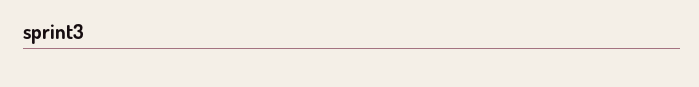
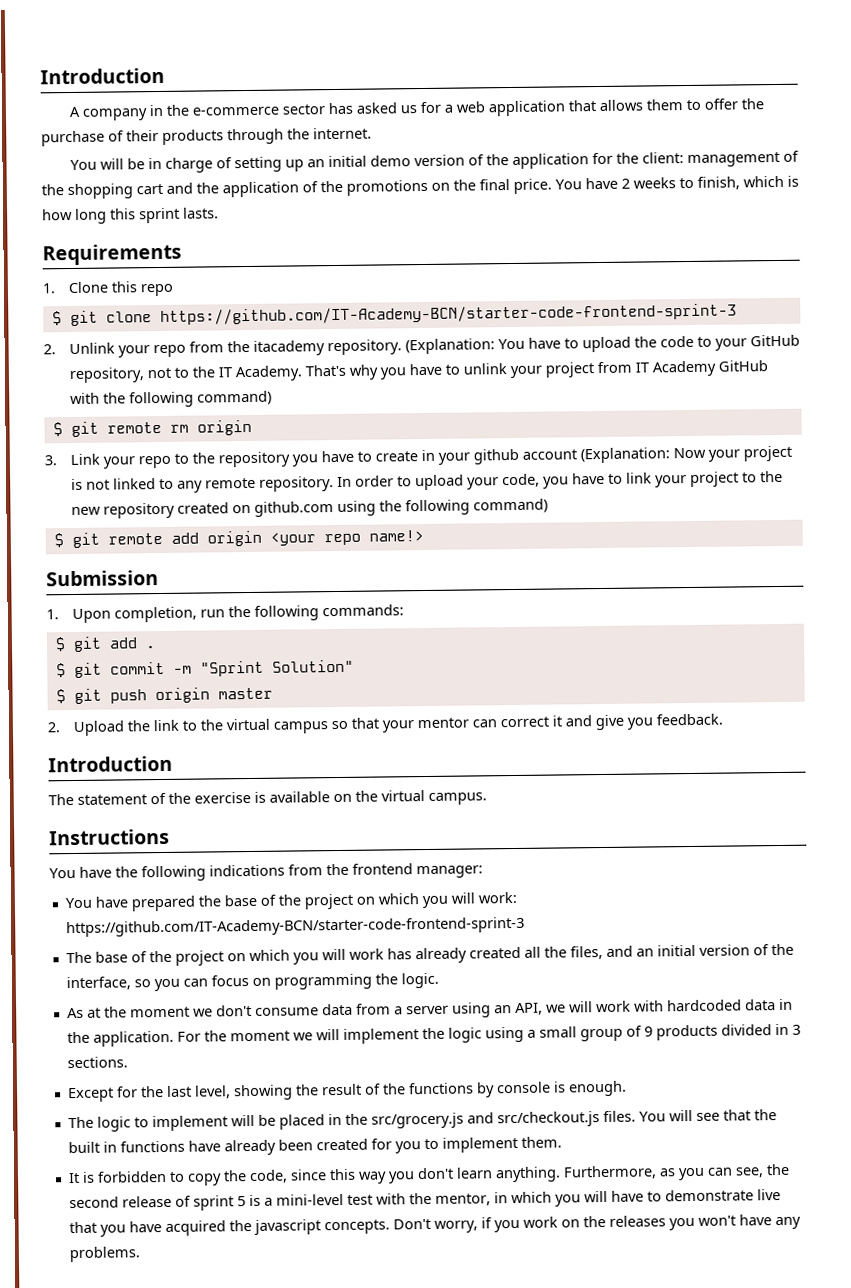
[23,24,84,44] sprint3 -> [40,67,165,85] [68,98,764,121] [41,127,372,147] [69,150,799,173] [41,175,799,200] [42,207,219,224] [42,243,182,266] [42,281,175,297] [51,303,737,327] [43,334,801,358] [69,360,769,384] [70,390,273,408] [52,419,252,438] [44,445,793,469] [71,470,784,493] [71,498,549,519] [53,530,424,549] [46,570,159,587] [46,604,405,624] [54,636,156,652] [55,659,354,678] [55,687,273,704] [47,713,724,736] [48,755,173,773] [48,790,487,806] [49,828,170,846] [49,863,483,882] [64,891,517,912] [65,916,525,938] [65,943,794,966] [65,972,439,992] [66,998,793,1019] [66,1023,801,1047] [66,1056,128,1069] [67,1080,627,1103] [67,1109,777,1132] [67,1136,562,1156] [67,1163,790,1186] [68,1189,781,1211] [68,1214,801,1237] [68,1246,140,1263] Introduction // A company in the e-commerce sector has asked us for a web application that allows them to offer the purchase of their products through the internet. // You will be in charge of setting up an initial demo version of the application for the client: management of the shopping cart and the application of the promotions on the final price. You have 2 weeks to finish, which is how long this sprint lasts. // Requirements // 1. Clone this repo // $ git clone https://github.com/IT-Academy-BCN/starter-code-frontend-sprint-3 // 2. Unlink your repo from the itacademy repository. (Explanation: You have to upload the code to your GitHub repository, not to the IT Academy. That's why you have to unlink your project from IT Academy GitHub with the following command) // $ git remote rm origin // 3. Link your repo to the repository you have to create in your github account (Explanation: Now your project is not linked to any remote repository. In order to upload your code, you have to link your project to the new repository created on github.com using the following command) // $ git remote add origin <your repo name!> // Submission // 1. Upon completion, run the following commands: // $ git add . // $ git commit -m "Sprint Solution" // $ git push origin master // 2. Upload the link to the virtual campus so that your mentor can correct it and give you feedback. // Introduction // The statement of the exercise is available on the virtual campus. // Instructions // You have the following indications from the frontend manager: // You have prepared the base of the project on which you will work: https://github.com/IT-Academy-BCN/starter-code-frontend-sprint-3 // The base of the project on which you will work has already created all the files, and an initial version of the interface, so you can focus on programming the logic. // As at the moment we don't consume data from a server using an API, we will work with hardcoded data in the application. For the moment we will implement the logic using a small group of 9 products divided in 3 sections. // Except for the last level, showing the result of the functions by console is enough. // The logic to implement will be placed in the src/grocery.js and src/checkout.js files. You will see that the built in functions have already been created for you to implement them. // It is forbidden to copy the code, since this way you don't learn anything. Furthermore, as you can see, the second release of sprint 5 is a mini-level test with the mentor, in which you will have to demonstrate live that you have acquired the javascript concepts. Don't worry, if you work on the releases you won't have any problems.

